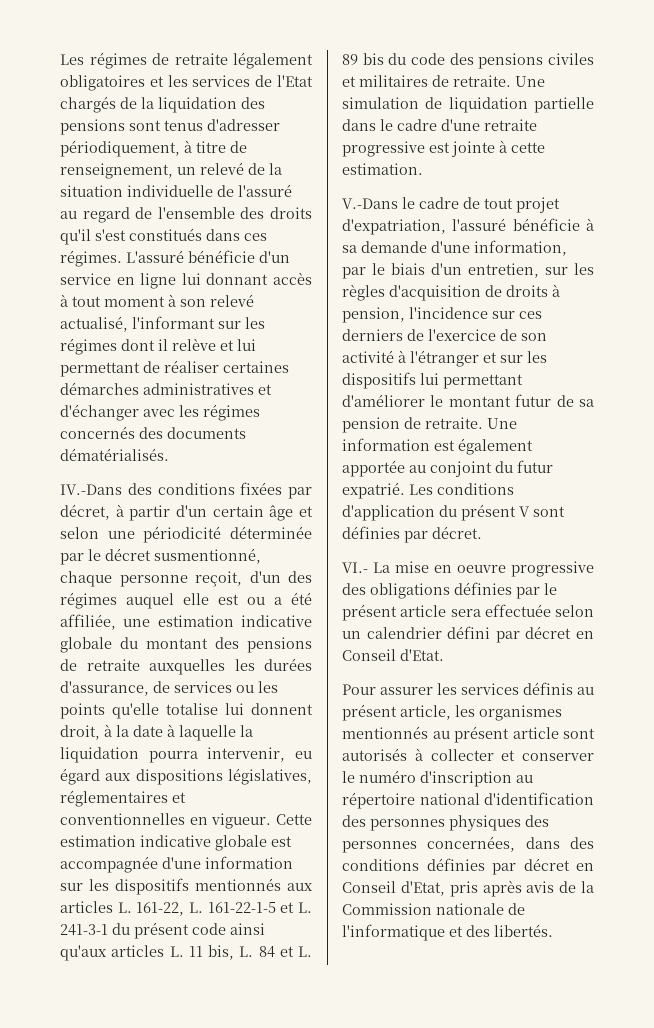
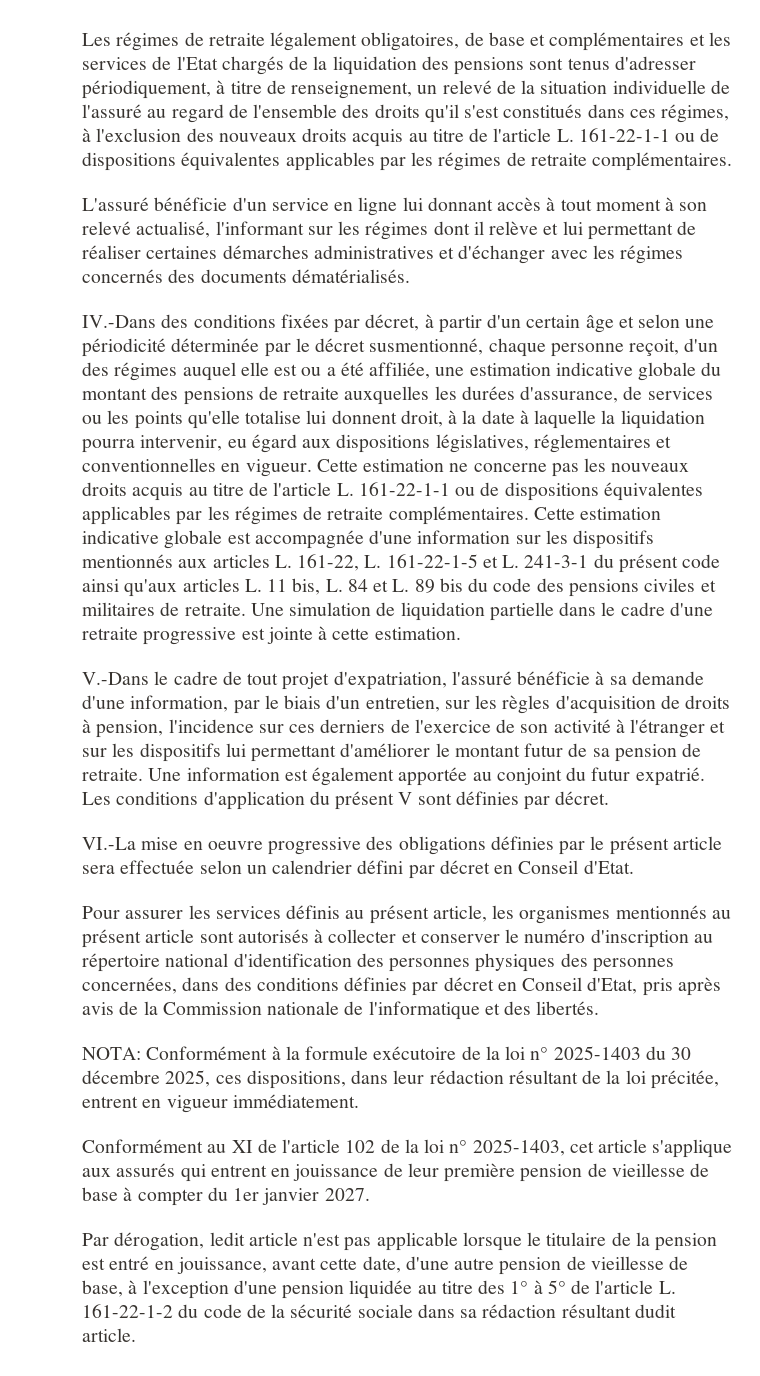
[60,75,145,91] obligatoires -> [361,32,685,51] obligatoires, de base et complémentaires
[60,250,122,267] régimes. -> [661,104,730,123] [82,128,720,147] [82,152,733,171] régimes, à l'exclusion des nouveaux droits acquis au titre de l'article L. 161-22-1-1 ou de dispositions équivalentes applicables par les régimes de retraite complémentaires. //
(136, 841) none -> [449,458,690,477] [82,482,703,501] [82,506,662,525] ne concerne pas les nouveaux droits acquis au titre de l'article L. 161-22-1-1 ou de dispositions équivalentes applicables par les régimes de retraite complémentaires. Cette estimation
[342,562,390,573] VI.- La -> [82,837,136,850] VI.-La
(553, 930) none -> [82,1046,692,1060] [82,1070,719,1089] [82,1094,359,1113] [82,1139,733,1158] [82,1163,710,1182] [82,1187,370,1206] [82,1232,718,1251] [82,1256,689,1275] [82,1280,676,1299] [82,1304,676,1318] [82,1328,136,1342] // NOTA: Conformément à la formule exécutoire de la loi n° 2025-1403 du 30 décembre 2025, ces dispositions, dans leur rédaction résultant de la loi précitée, entrent en vigueur immédiatement. // Conformément au XI de l'article 102 de la loi n° 2025-1403, cet article s'applique aux assurés qui entrent en jouissance de leur première pension de vieillesse de base à compter du 1er janvier 2027. // Par dérogation, ledit article n'est pas applicable lorsque le titulaire de la pension est entré en jouissance, avant cette date, d'une autre pension de vieillesse de base, à l'exception d'une pension liquidée au titre des 1° à 5° de l'article L. 161-22-1-2 du code de la sécurité sociale dans sa rédaction résultant dudit article.

